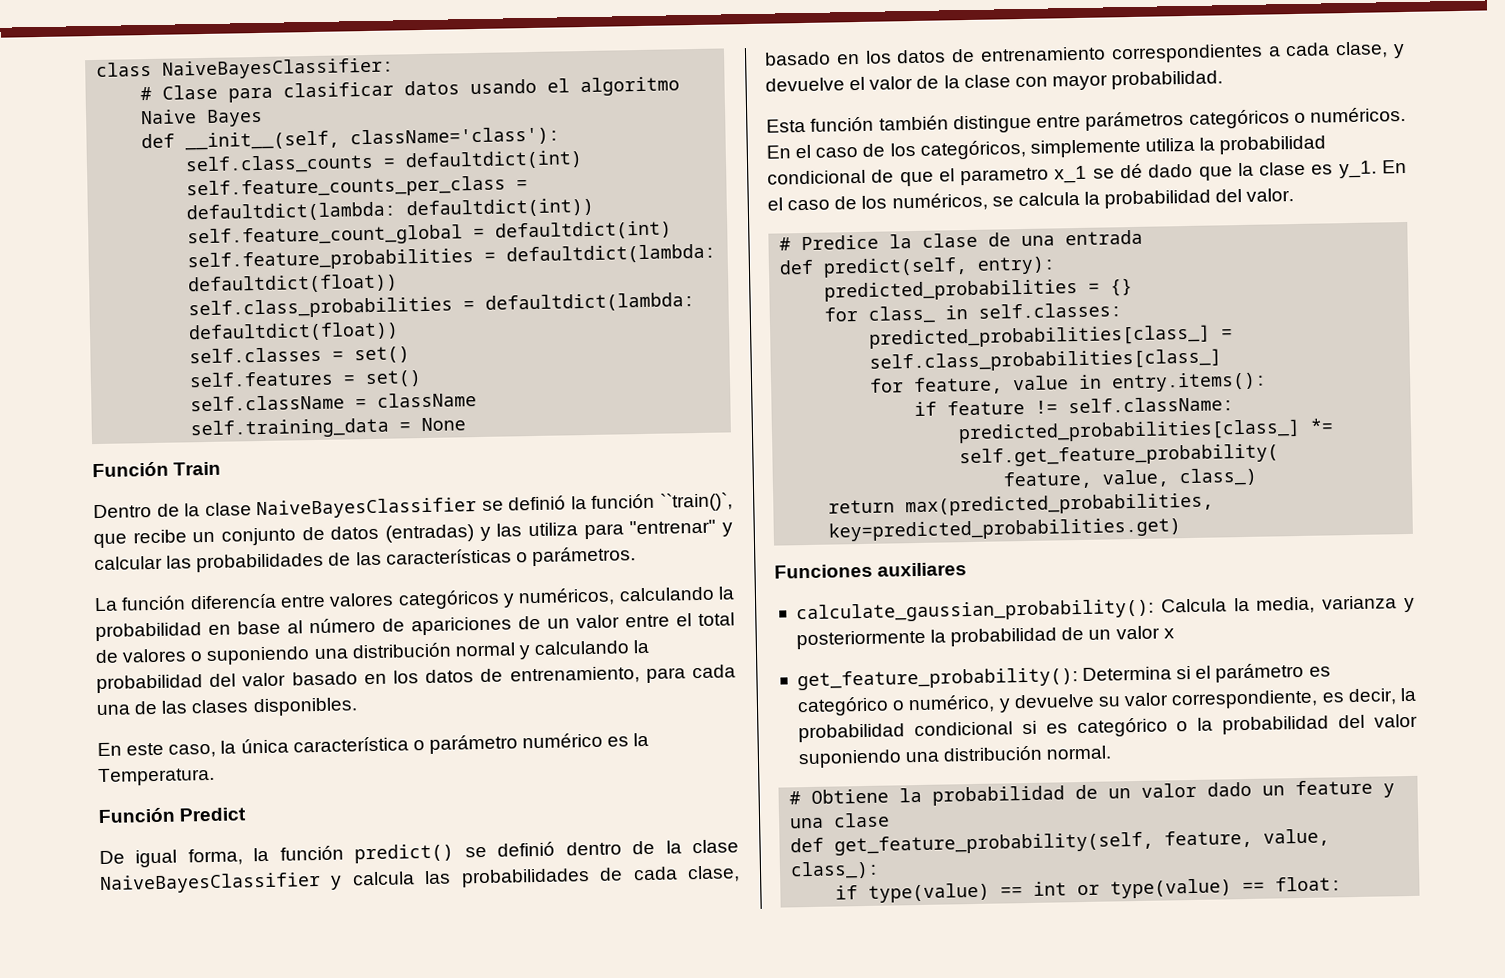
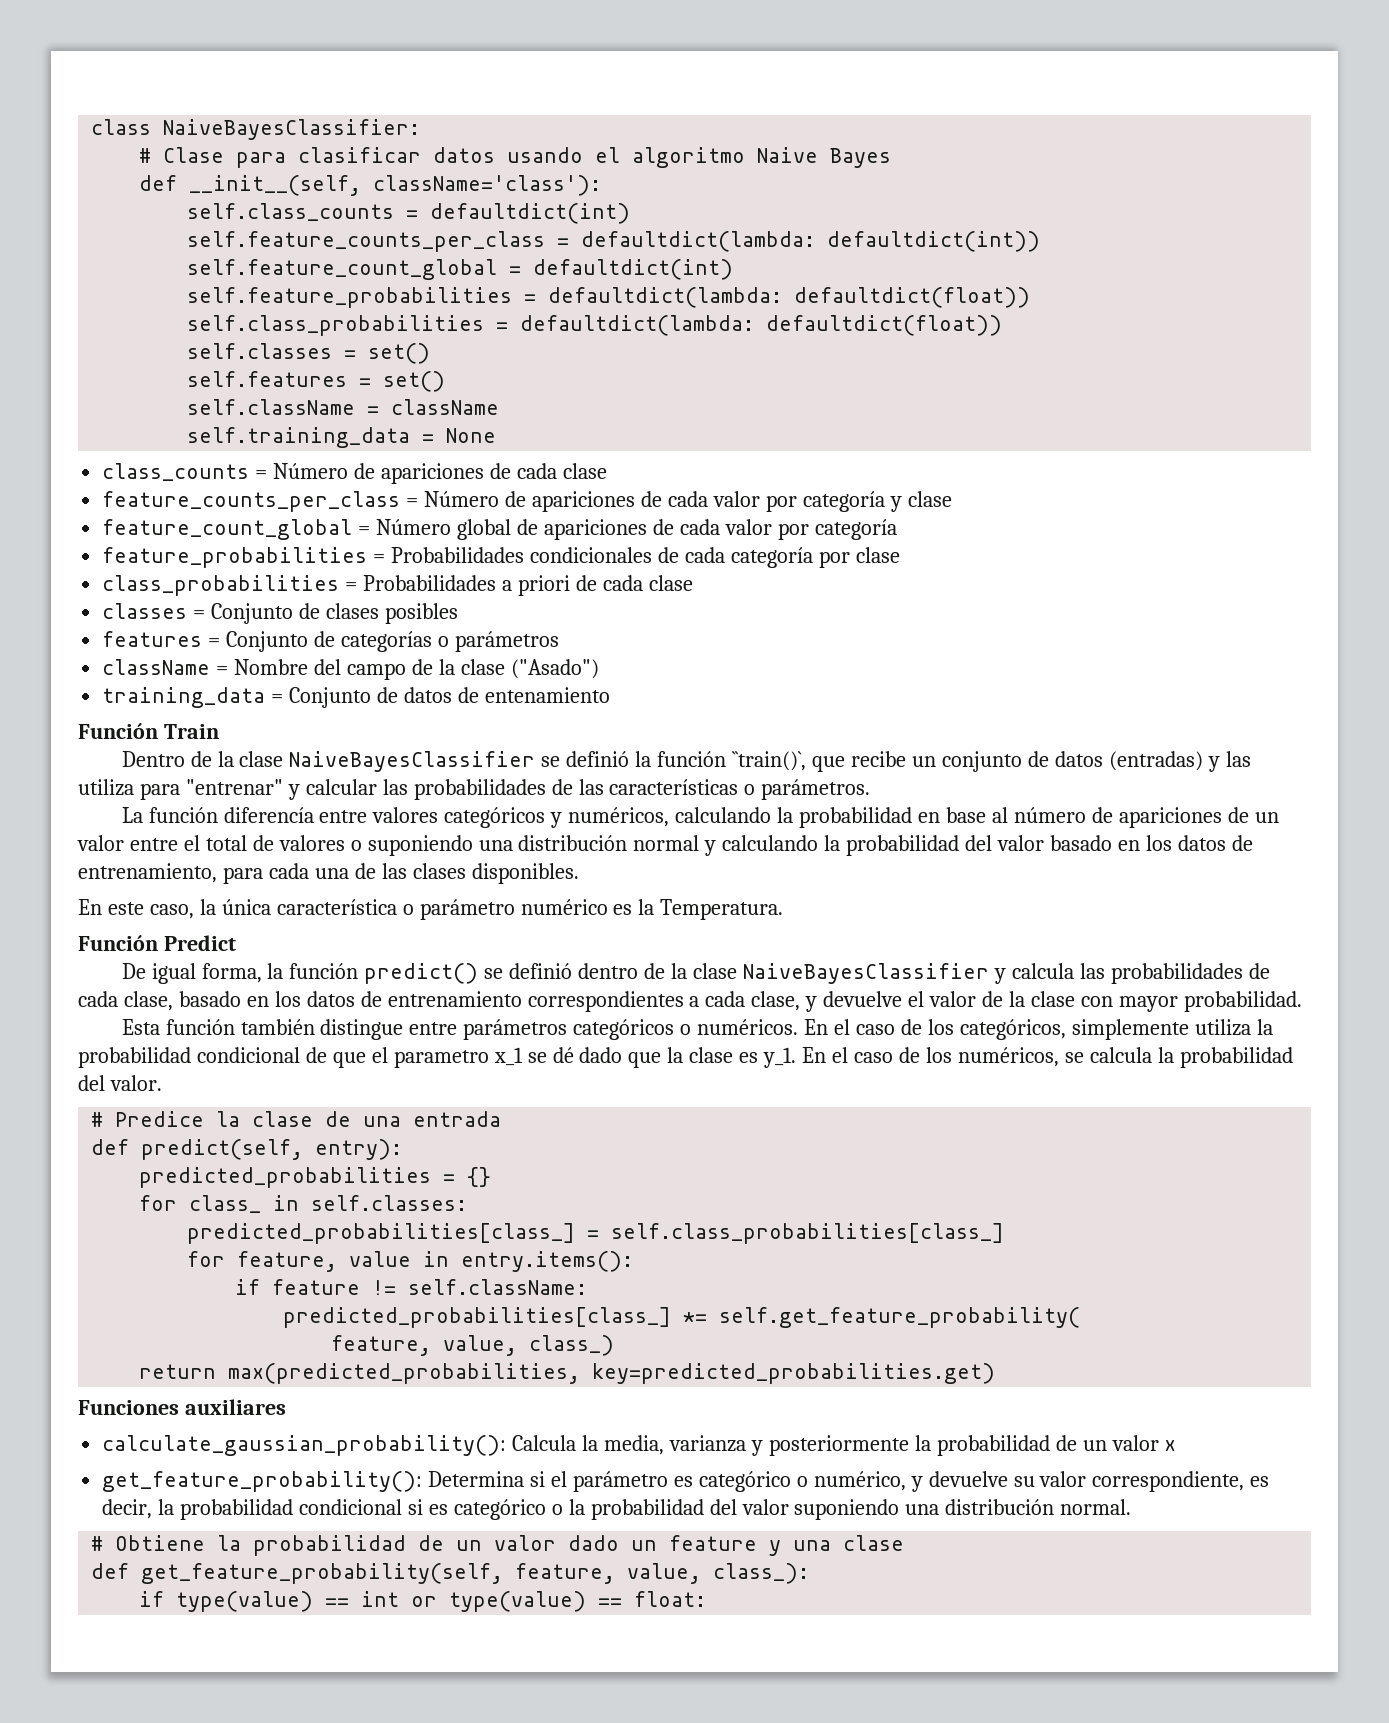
(467, 424) none -> [102,463,607,484] [102,491,952,512] [102,519,897,540] [102,547,900,568] [102,575,693,596] [102,603,458,624] [102,631,559,652] [102,659,599,680] [102,687,610,708] // class_counts = Número de apariciones de cada clase // feature_counts_per_class = Número de apariciones de cada valor por categoría y clase // feature_count_global = Número global de apariciones de cada valor por categoría // feature_probabilities = Probabilidades condicionales de cada categoría por clase // class_probabilities = Probabilidades a priori de cada clase // classes = Conjunto de clases posibles // features = Conjunto de categorías o parámetros // className = Nombre del campo de la clase ("Asado") // training_data = Conjunto de datos de entenamiento

